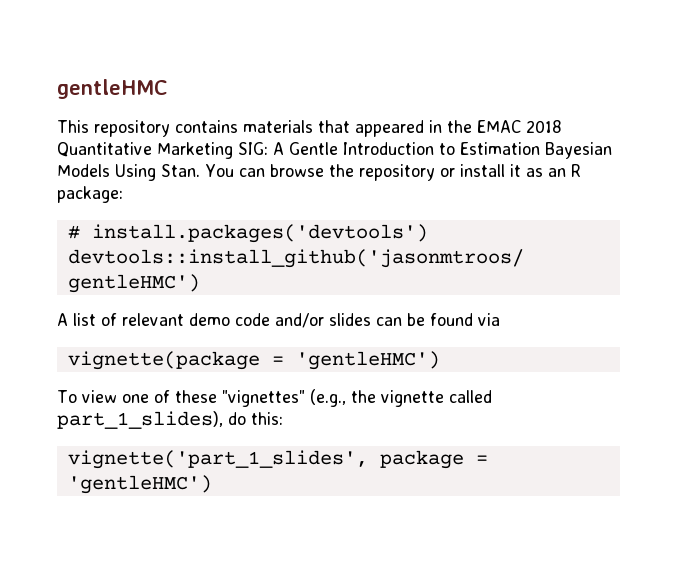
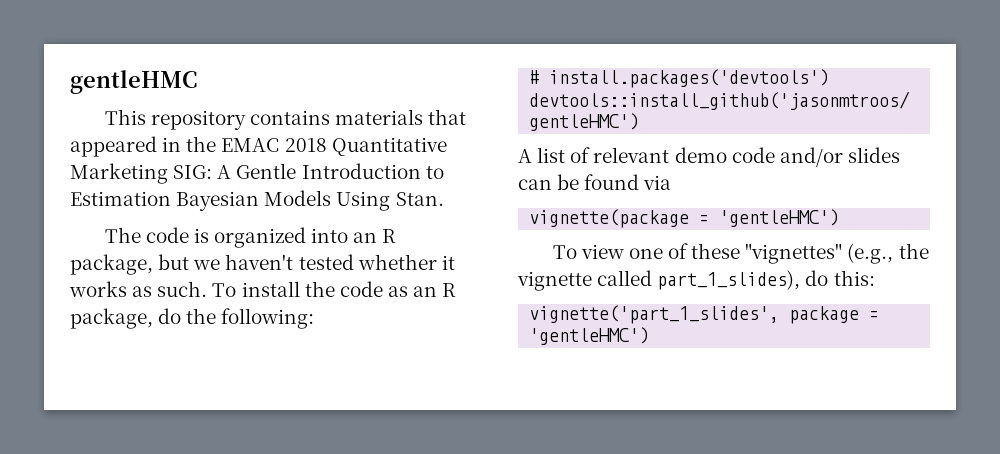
[205,164,581,181] [57,186,123,203] You can browse the repository or install it as an R package: -> [104,227,397,248] [70,254,455,275] [69,281,457,297] [70,308,315,329] // The code is organized into an R package, but we haven't tested whether it works as such. To install the code as an R package, do the following:

